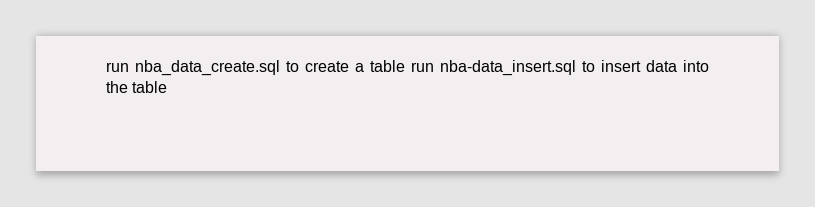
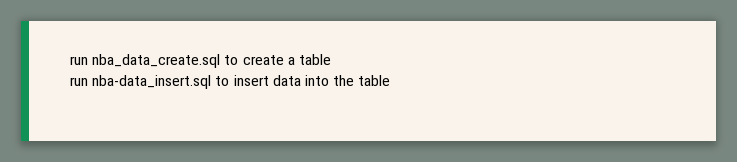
(405, 66) none -> (331, 59) //

